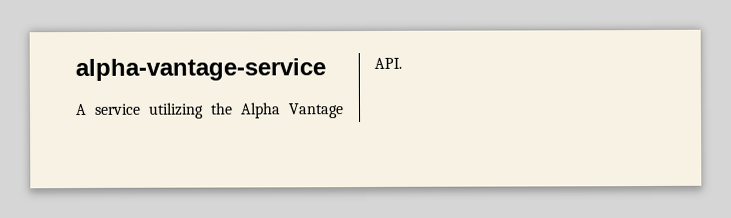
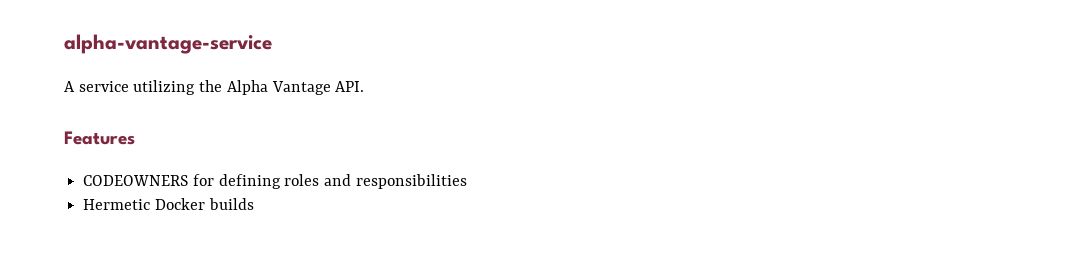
(402, 63) none -> [64,131,135,145] [83,174,467,189] [83,198,254,210] // Features // CODEOWNERS for defining roles and responsibilities // Hermetic Docker builds

